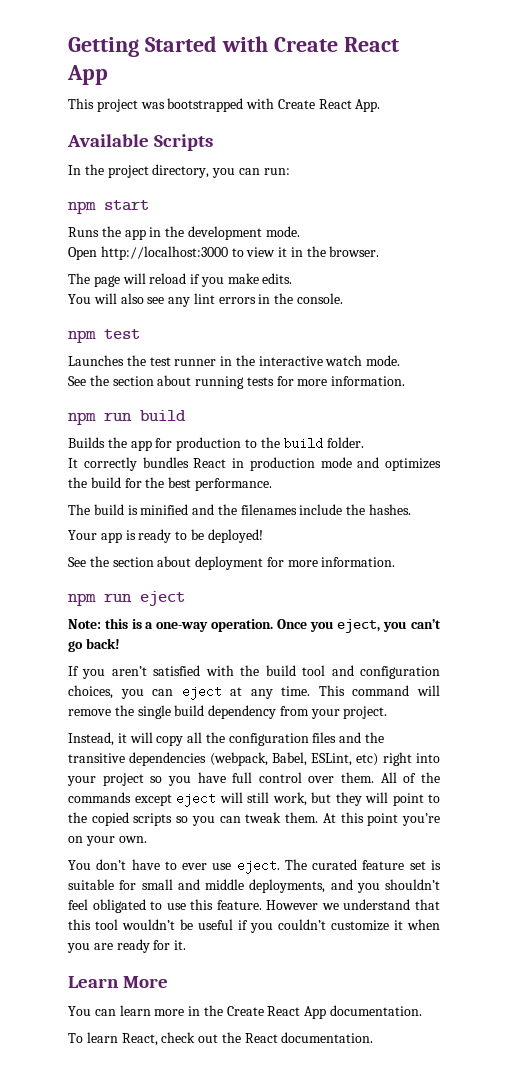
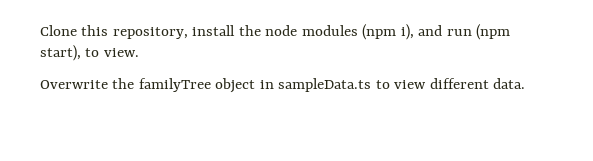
[68,36,399,57] [67,65,108,85] [68,98,381,112] [67,134,214,151] [68,164,290,178] [68,200,149,214] [68,226,300,240] [68,246,380,260] [68,273,293,287] [68,293,344,307] [68,329,140,343] [68,355,401,366] [68,375,406,389] [68,410,186,425] [68,437,365,451] [68,457,441,471] [68,477,272,491] [68,504,412,515] [68,529,263,543] [68,556,396,570] [68,591,185,606] [68,618,442,633] [68,638,120,652] [68,665,441,679] [68,685,440,700] [68,705,388,719] [68,732,385,746] [68,752,440,766] [67,772,440,786] [68,792,440,807] [68,812,440,826] [68,836,147,846] [68,859,441,874] [68,879,440,893] [68,899,440,913] [68,919,440,933] [67,939,187,953] [68,976,169,988] [68,1005,423,1019] [68,1032,374,1046] Getting Started with Create React App // This project was bootstrapped with Create React App. // Available Scripts // In the project directory, you can run: // npm start // Runs the app in the development mode. // Open http://localhost:3000 to view it in the browser. // The page will reload if you make edits. // You will also see any lint errors in the console. // npm test // Launches the test runner in the interactive watch mode. // See the section about running tests for more information. // npm run build // Builds the app for production to the build folder. // It correctly bundles React in production mode and optimizes the build for the best performance. // The build is minified and the filenames include the hashes. // Your app is ready to be deployed! // See the section about deployment for more information. // npm run eject // Note: this is a one-way operation. Once you eject, you can’t go back! // If you aren’t satisfied with the build tool and configuration choices, you can eject at any time. This command will remove the single build dependency from your project. // Instead, it will copy all the configuration files and the transitive dependencies (webpack, Babel, ESLint, etc) right into your project so you have full control over them. All of the commands except eject will still work, but they will point to the copied scripts so you can tweak them. At this point you’re on your own. // You don’t have to ever use eject. The curated feature set is suitable for small and middle deployments, and you shouldn’t feel obligated to use this feature. However we understand that this tool wouldn’t be useful if you couldn’t customize it when you are ready for it. // Learn More // You can learn more in the Create React App documentation. // To learn React, check out the React documentation. -> [40,24,511,40] [40,45,139,61] [40,78,526,93] Clone this repository, install the node modules (npm i), and run (npm start), to view. // Overwrite the familyTree object in sampleData.ts to view different data.

